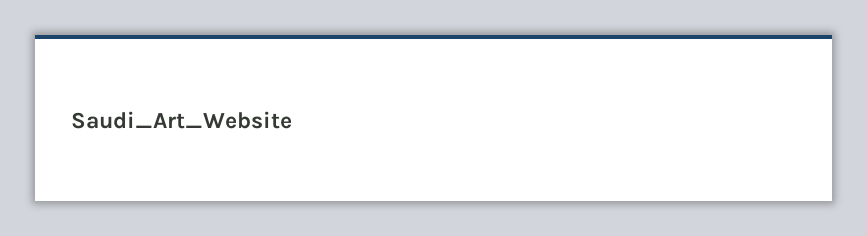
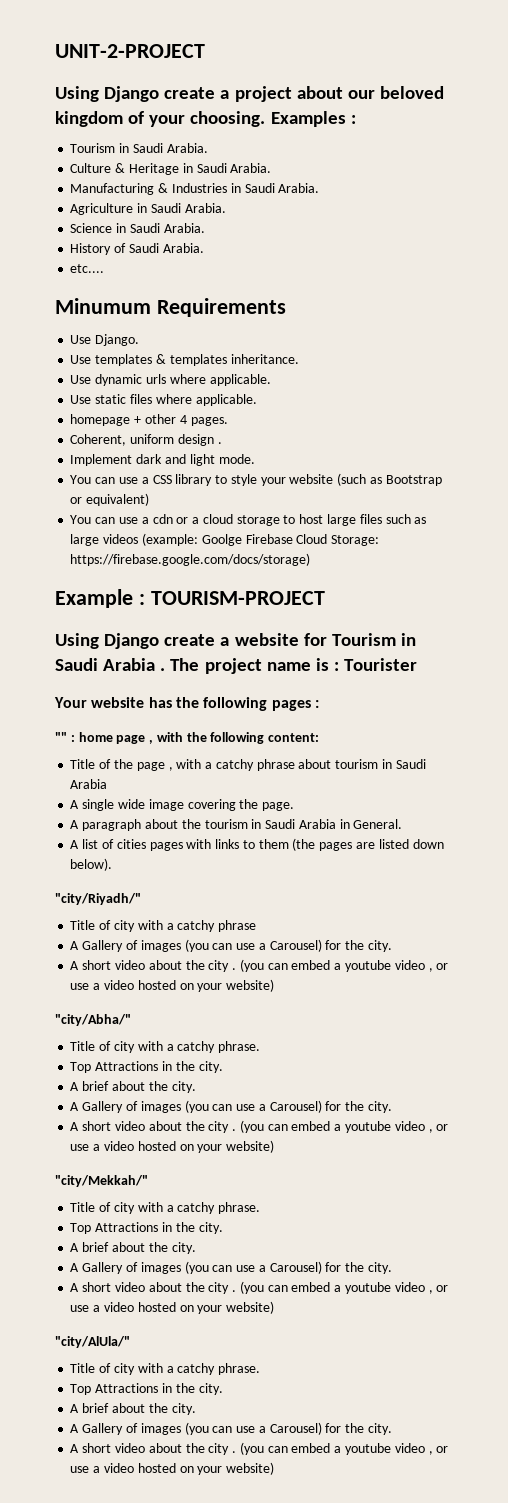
[71,111,292,129] Saudi_Art_Website -> [55,44,205,58] [55,86,444,102] [55,111,356,127] [70,143,208,153] [70,163,272,175] [70,183,320,195] [70,203,226,215] [70,223,205,233] [70,243,204,255] [70,264,105,273] [55,298,286,317] [70,334,140,346] [70,354,299,366] [70,374,271,386] [70,394,257,406] [70,414,228,426] [70,434,222,446] [70,454,255,466] [70,473,442,486] [70,493,150,506] [70,514,427,526] [70,533,380,546] [70,553,311,566] [55,589,325,608] [55,633,416,649] [55,658,418,674] [54,697,319,711] [55,732,320,744] [70,759,426,771] [70,779,108,789] [70,799,295,811] [70,819,403,831] [70,838,444,851] [70,858,113,871] [55,893,141,905] [70,920,257,932] [70,939,392,952] [70,959,449,972] [70,979,275,992] [55,1014,131,1026] [70,1041,261,1053] [70,1061,223,1073] [70,1081,196,1093] [70,1100,392,1113] [70,1120,449,1133] [70,1140,275,1153] [55,1175,148,1187] [70,1202,261,1214] [70,1222,223,1234] [70,1242,196,1254] [70,1261,392,1274] [70,1281,449,1294] [70,1301,275,1314] [55,1336,130,1348] [70,1363,261,1375] [70,1383,223,1395] [70,1403,196,1415] [70,1422,392,1435] [70,1442,449,1455] [70,1462,275,1475] UNIT-2-PROJECT // Using Django create a project about our beloved kingdom of your choosing. Examples : // Tourism in Saudi Arabia. // Culture & Heritage in Saudi Arabia. // Manufacturing & Industries in Saudi Arabia. // Agriculture in Saudi Arabia. // Science in Saudi Arabia. // History of Saudi Arabia. // etc.... // Minumum Requirements // Use Django. // Use templates & templates inheritance. // Use dynamic urls where applicable. // Use static files where applicable. // homepage + other 4 pages. // Coherent, uniform design . // Implement dark and light mode. // You can use a CSS library to style your website (such as Bootstrap or equivalent) // You can use a cdn or a cloud storage to host large files such as large videos (example: Goolge Firebase Cloud Storage: https://firebase.google.com/docs/storage) // Example : TOURISM-PROJECT // Using Django create a website for Tourism in Saudi Arabia . The project name is : Tourister // Your website has the following pages : // "" : home page , with the following content: // Title of the page , with a catchy phrase about tourism in Saudi Arabia // A single wide image covering the page. // A paragraph about the tourism in Saudi Arabia in General. // A list of cities pages with links to them (the pages are listed down below). // "city/Riyadh/" // Title of city with a catchy phrase // A Gallery of images (you can use a Carousel) for the city. // A short video about the city . (you can embed a youtube video , or use a video hosted on your website) // "city/Abha/" // Title of city with a catchy phrase. // Top Attractions in the city. // A brief about the city. // A Gallery of images (you can use a Carousel) for the city. // A short video about the city . (you can embed a youtube video , or use a video hosted on your website) // "city/Mekkah/" // Title of city with a catchy phrase. // Top Attractions in the city. // A brief about the city. // A Gallery of images (you can use a Carousel) for the city. // A short video about the city . (you can embed a youtube video , or use a video hosted on your website) // "city/AlUla/" // Title of city with a catchy phrase. // Top Attractions in the city. // A brief about the city. // A Gallery of images (you can use a Carousel) for the city. // A short video about the city . (you can embed a youtube video , or use a video hosted on your website)

